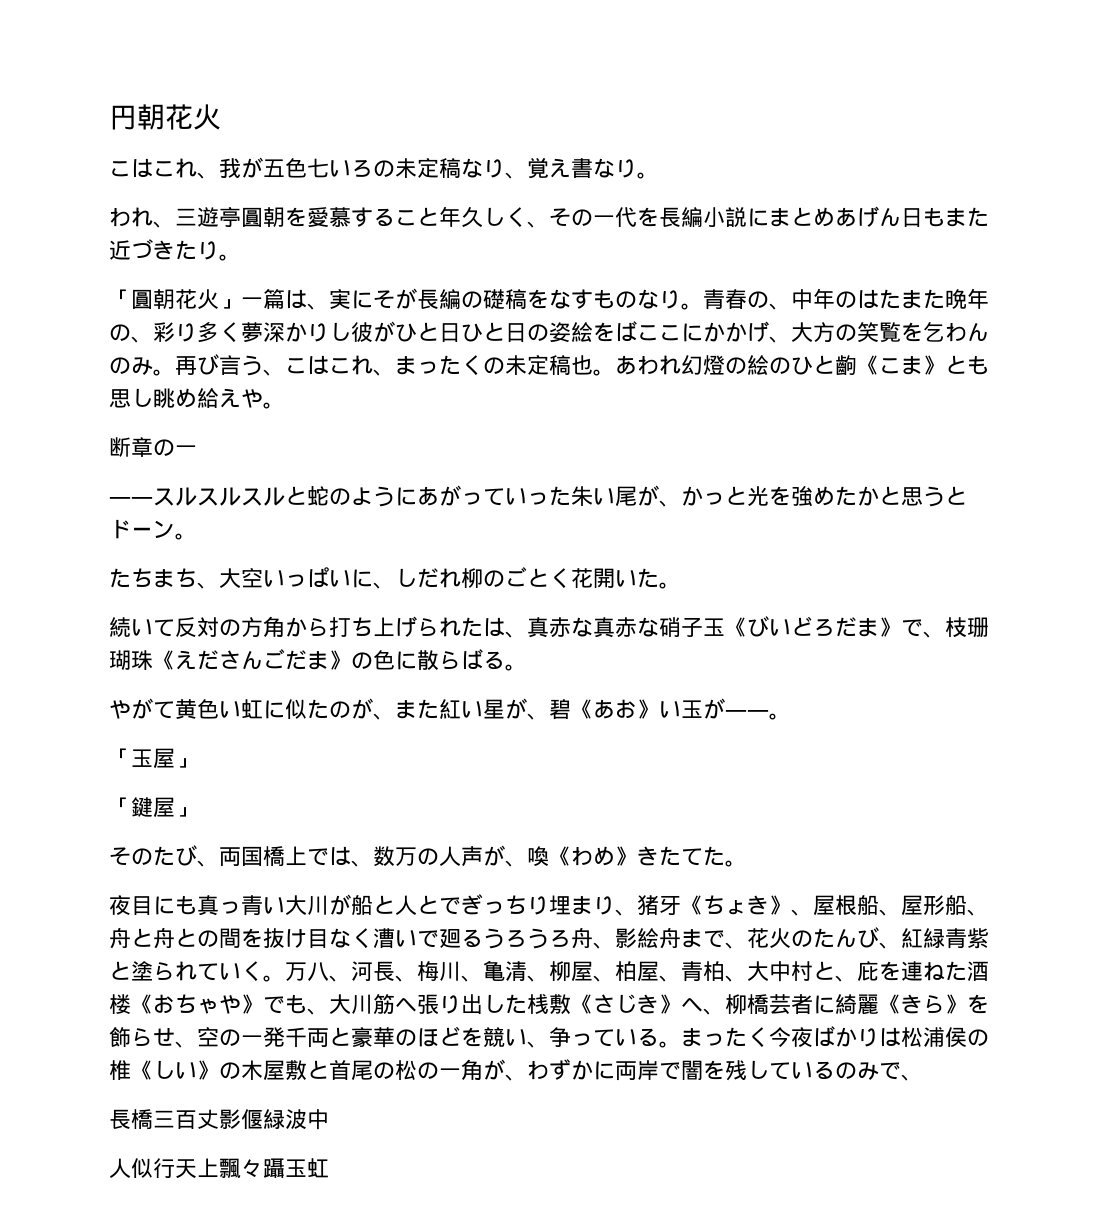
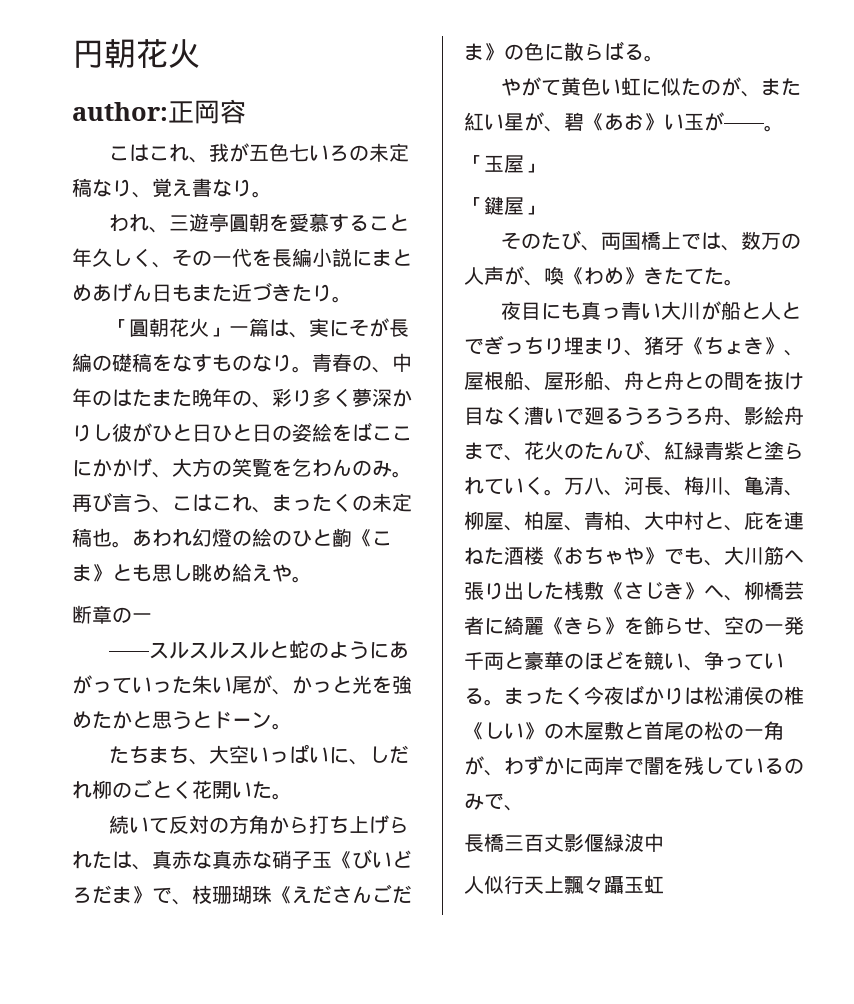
(221, 117) none -> [72,99,246,124] // author:正岡容

